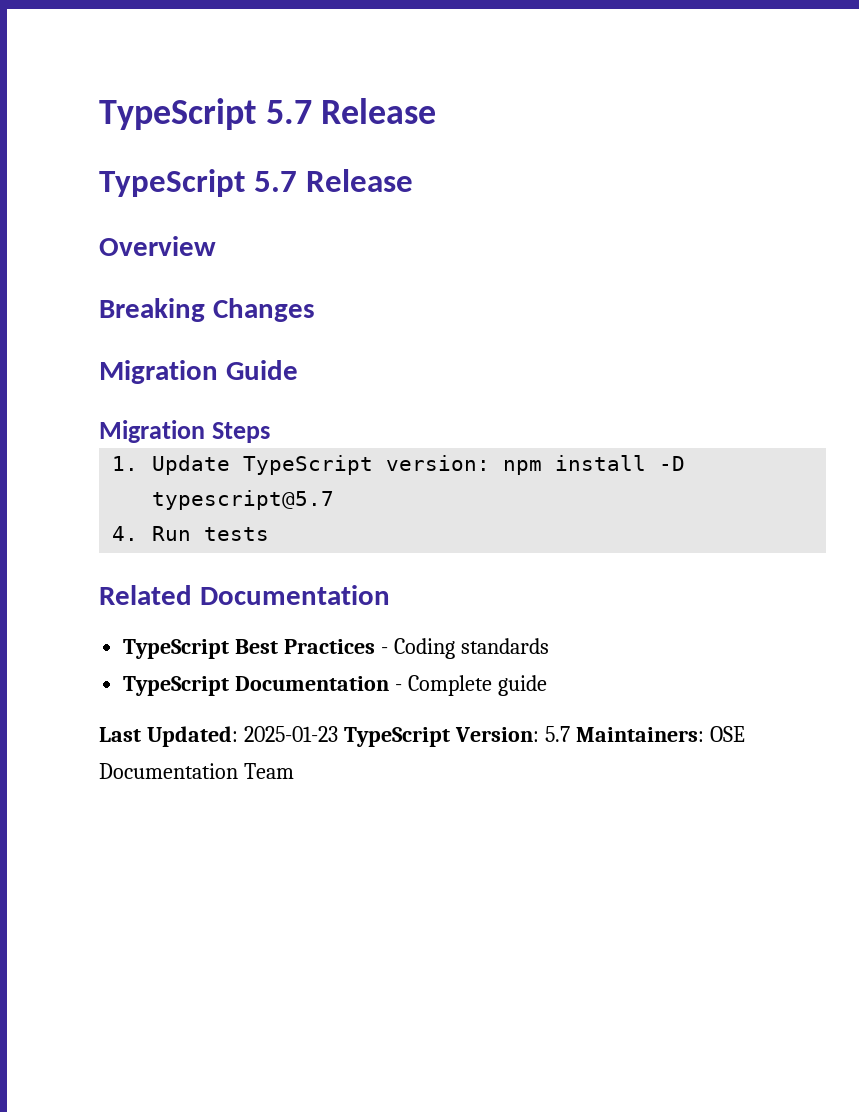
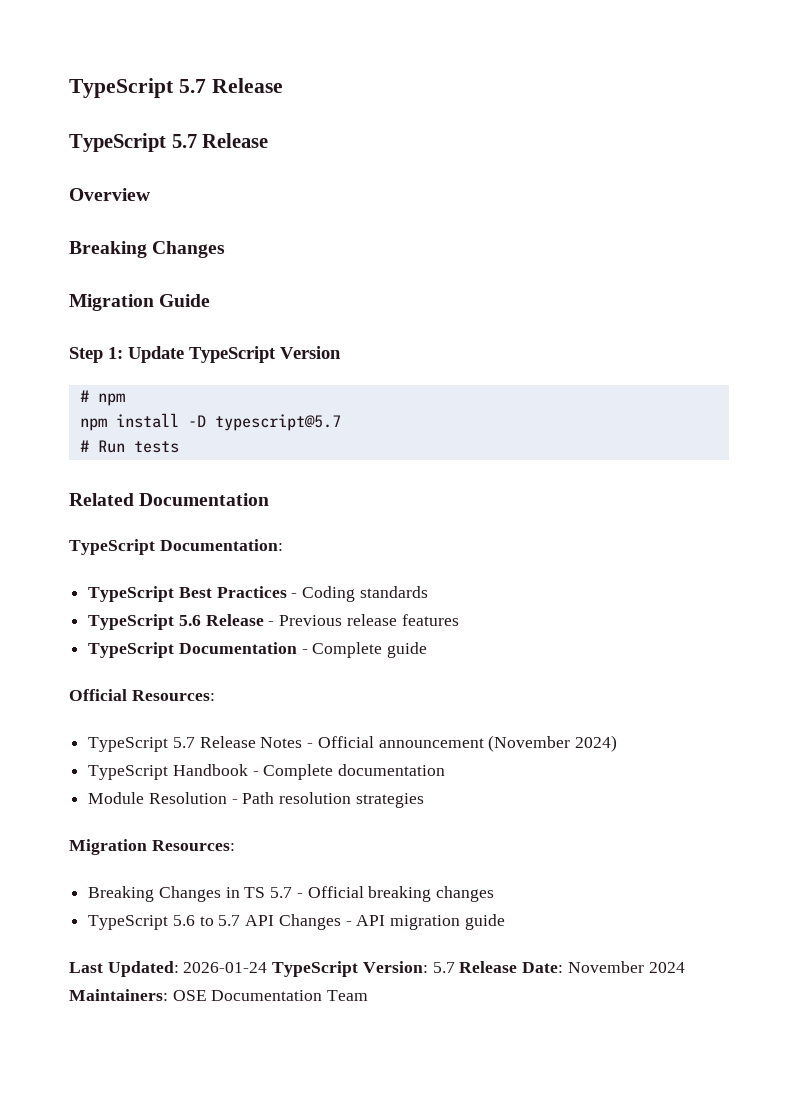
[99,420,271,443] [112,455,490,475] Migration Steps // 1. Update TypeScript version: -> [69,346,341,363] [79,390,125,406] Step 1: Update TypeScript Version // # npm //
[112,526,139,541] 4. -> [79,440,89,452] #
(390, 595) none -> [69,539,283,555] // TypeScript Documentation:
(549, 646) none -> [88,614,459,630] // TypeScript 5.6 Release - Previous release features
(547, 685) none -> [69,689,215,701] [88,735,618,752] [88,764,446,780] [88,792,424,808] [69,839,235,855] [88,886,495,902] [88,914,505,930] // Official Resources: // TypeScript 5.7 Release Notes - Official announcement (November 2024) // TypeScript Handbook - Complete documentation // Module Resolution - Path resolution strategies // Migration Resources: // Breaking Changes in TS 5.7 - Official breaking changes // TypeScript 5.6 to 5.7 API Changes - API migration guide
[243,726,338,742] 2025-01-23 -> [183,962,268,973] 2026-01-24
(570, 734) none -> [459,961,685,973] Release Date: November 2024

